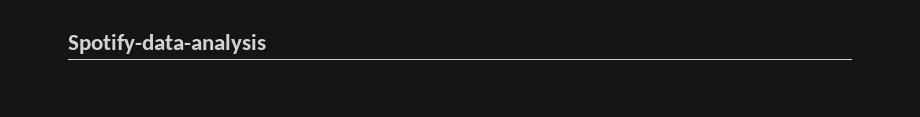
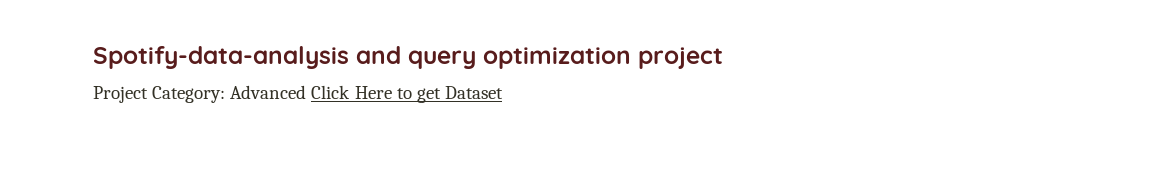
(266, 44) none -> [356,46,723,69] [93,85,503,103] and query optimization project // Project Category: Advanced Click Here to get Dataset

